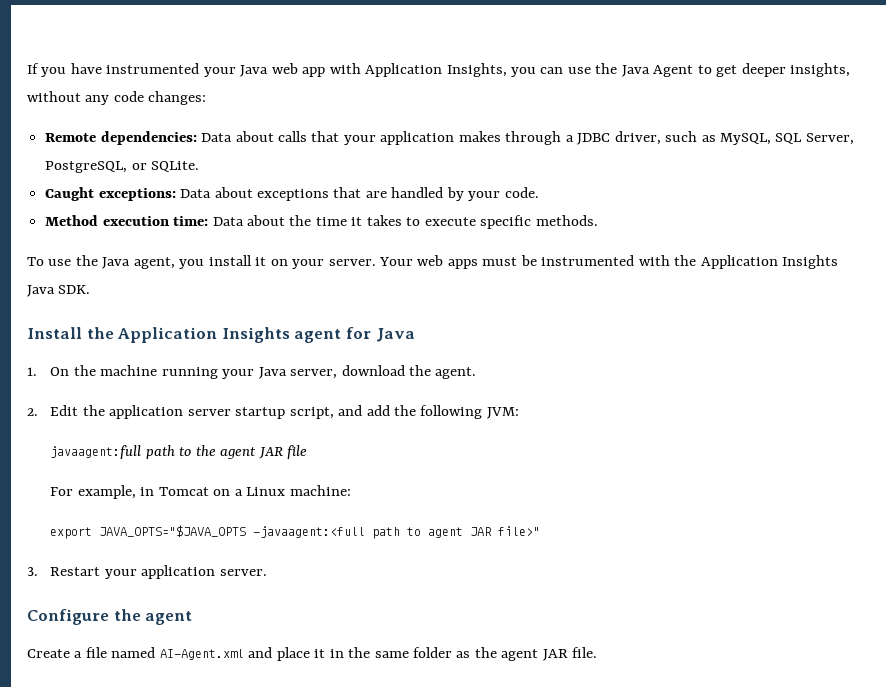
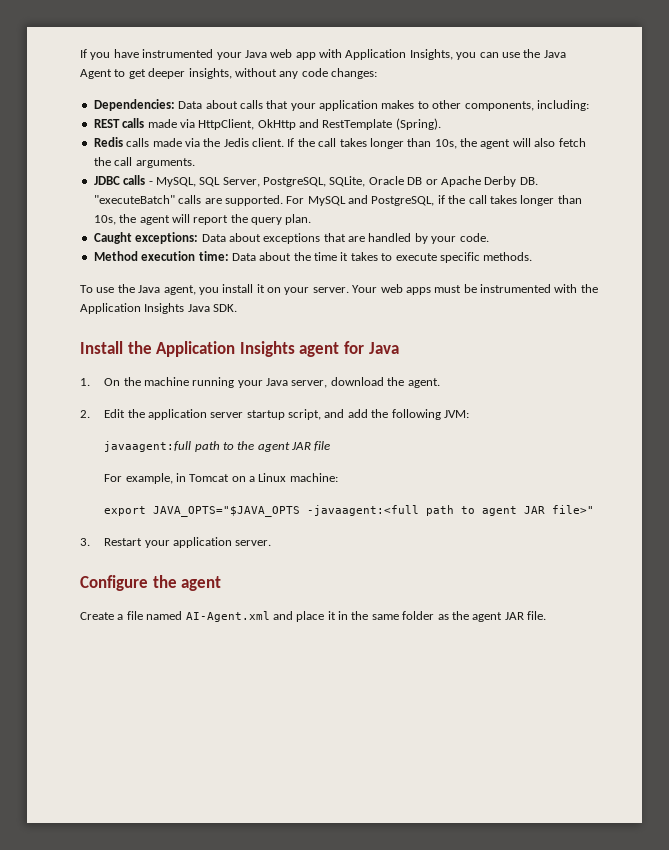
[45,131,197,145] Remote dependencies: -> [93,99,175,111] Dependencies:
[505,131,854,145] [45,161,200,173] through a JDBC driver, such as MySQL, SQL Server, PostgreSQL, or SQLite. -> [417,100,589,111] [93,118,441,130] [93,137,586,149] [93,157,195,168] [93,175,538,187] [93,195,582,206] [93,214,312,225] to other components, including: // REST calls made via HttpClient, OkHttp and RestTemplate (Spring). // Redis calls made via the Jedis client. If the call takes longer than 10s, the agent will also fetch the call arguments. // JDBC calls - MySQL, SQL Server, PostgreSQL, SQLite, Oracle DB or Apache Derby DB. "executeBatch" calls are supported. For MySQL and PostgreSQL, if the call takes longer than 10s, the agent will report the query plan.

